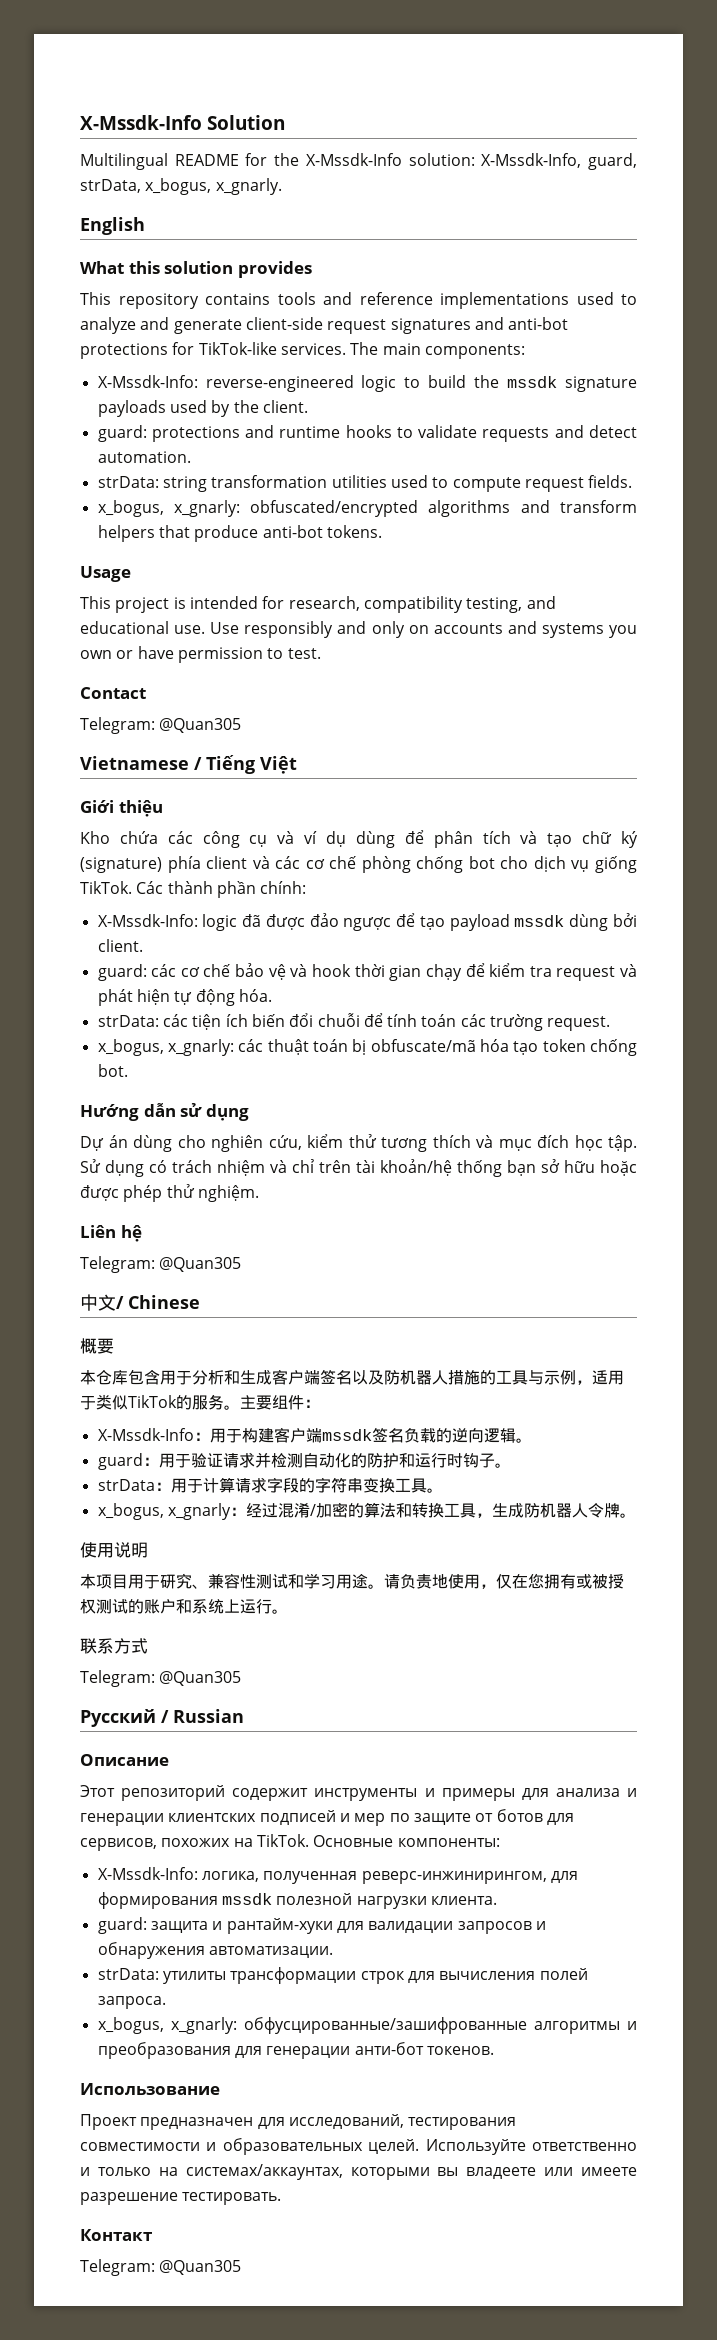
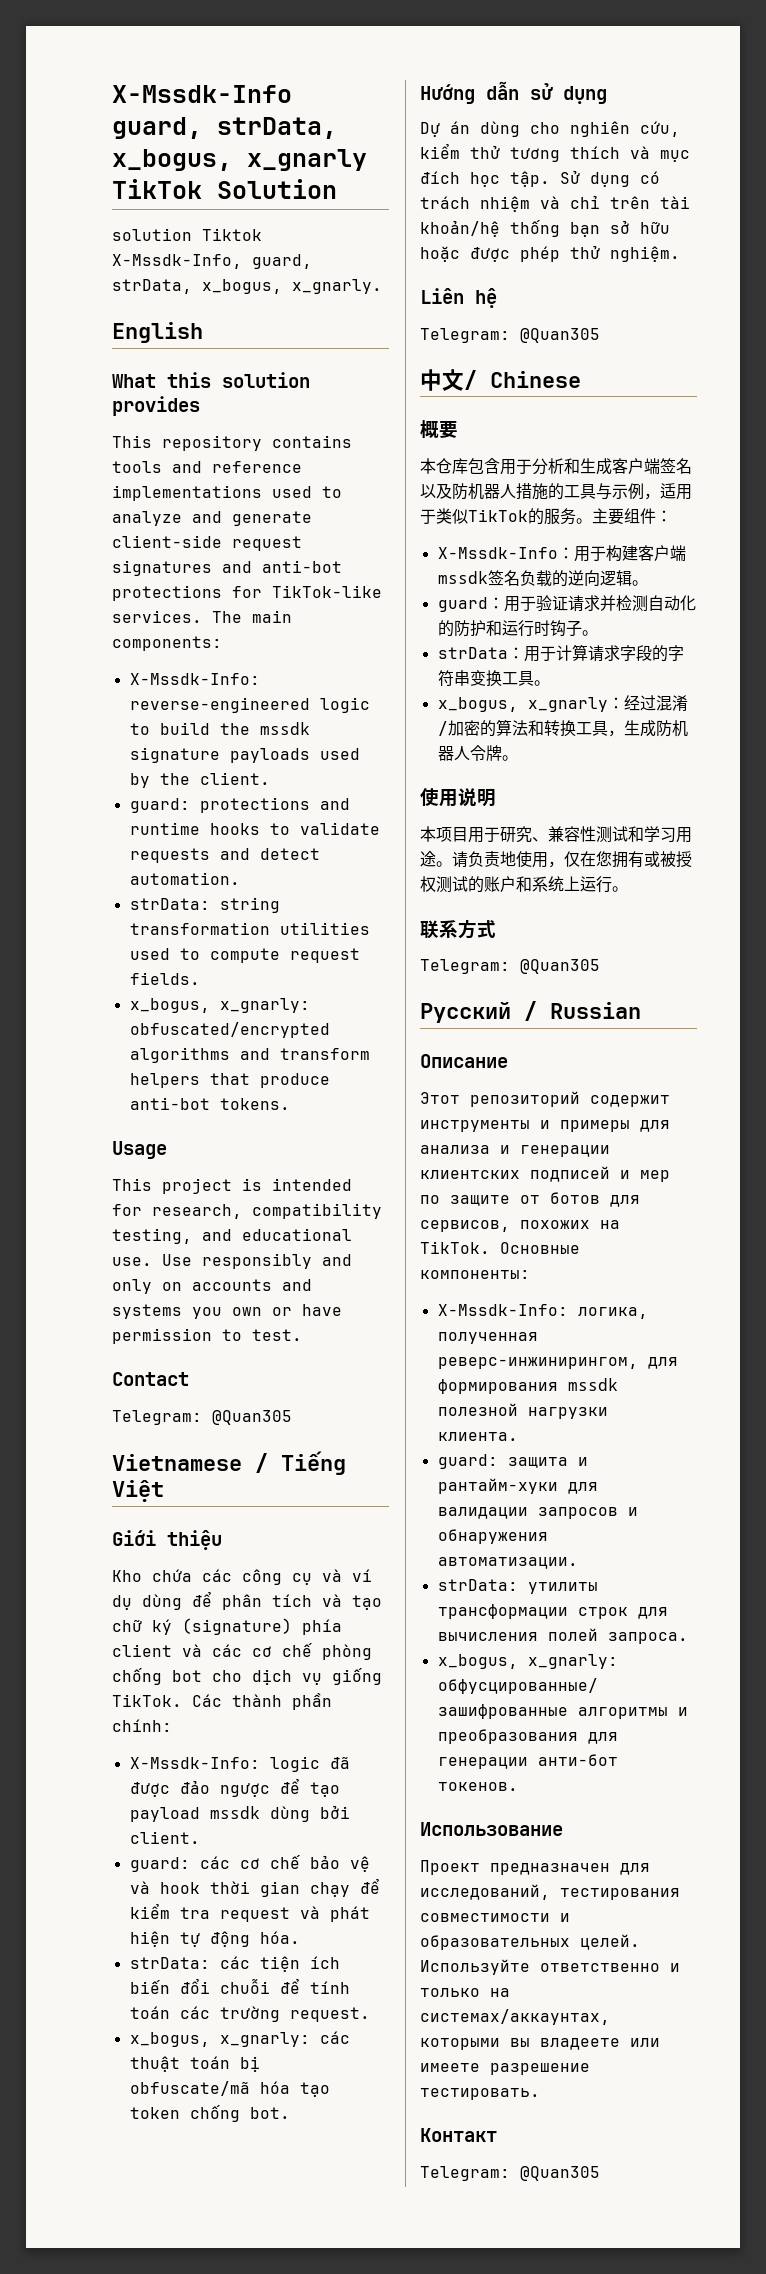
[80,115,285,130] [80,153,475,170] X-Mssdk-Info Solution // Multilingual README for the X-Mssdk-Info solution: -> [112,85,292,103] [112,117,337,139] [112,149,367,171] [112,179,337,199] [112,228,262,241] X-Mssdk-Info guard, strData, x_bogus, x_gnarly TikTok Solution // solution Tiktok

